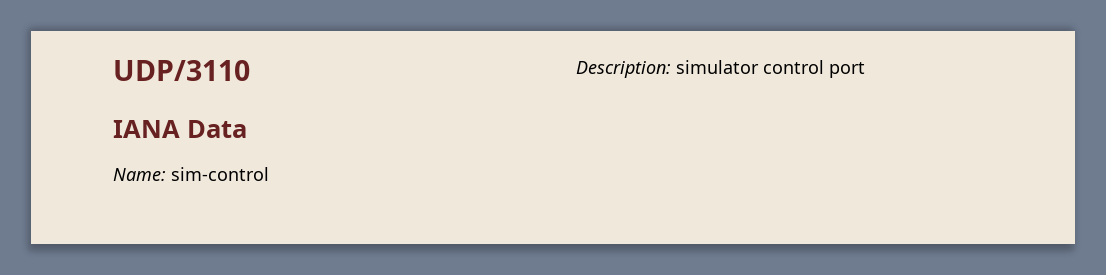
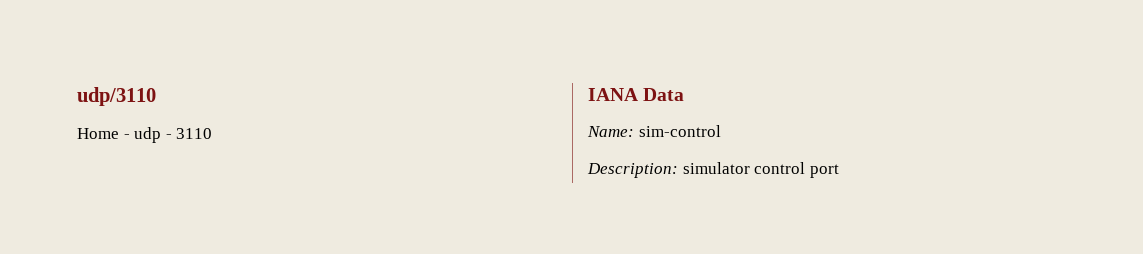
[113,60,250,81] UDP/3110 -> [77,87,156,106] [77,127,213,143] udp/3110 // Home - udp - 3110

